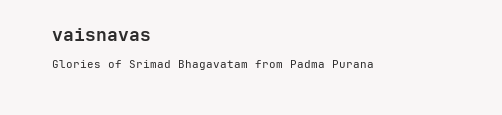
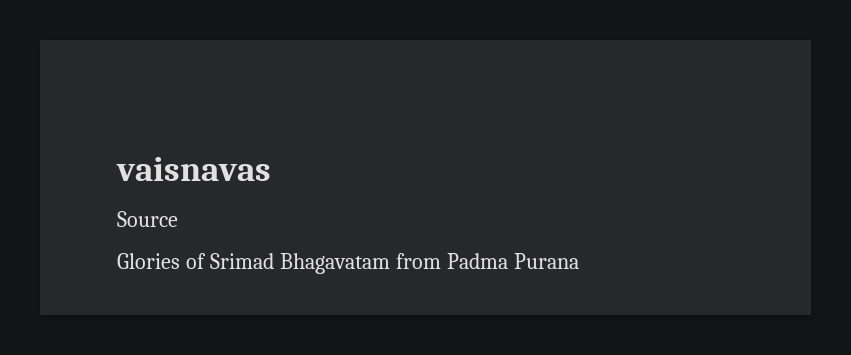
(151, 34) none -> [117,211,178,227] // Source

